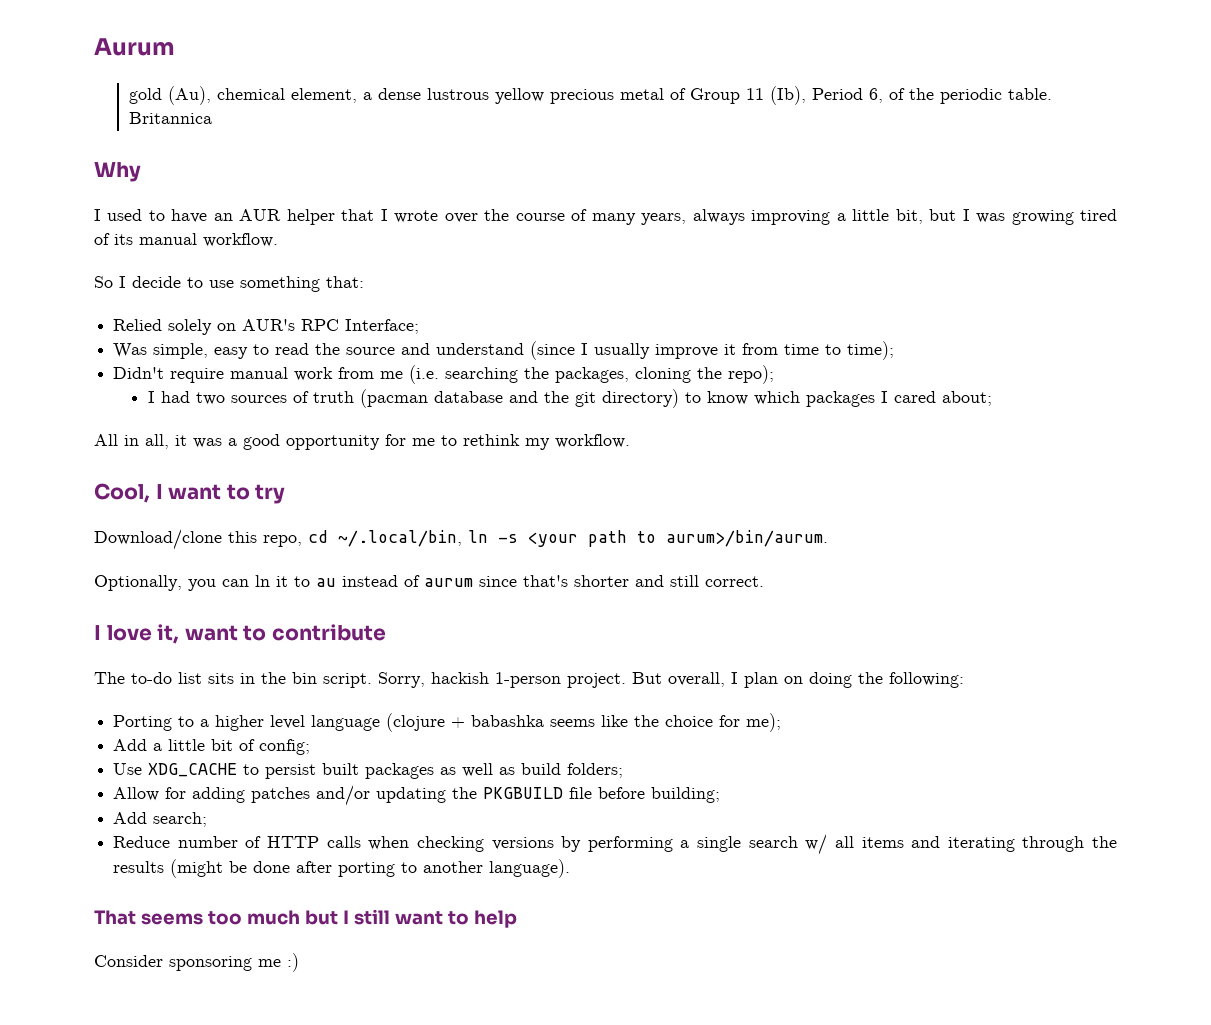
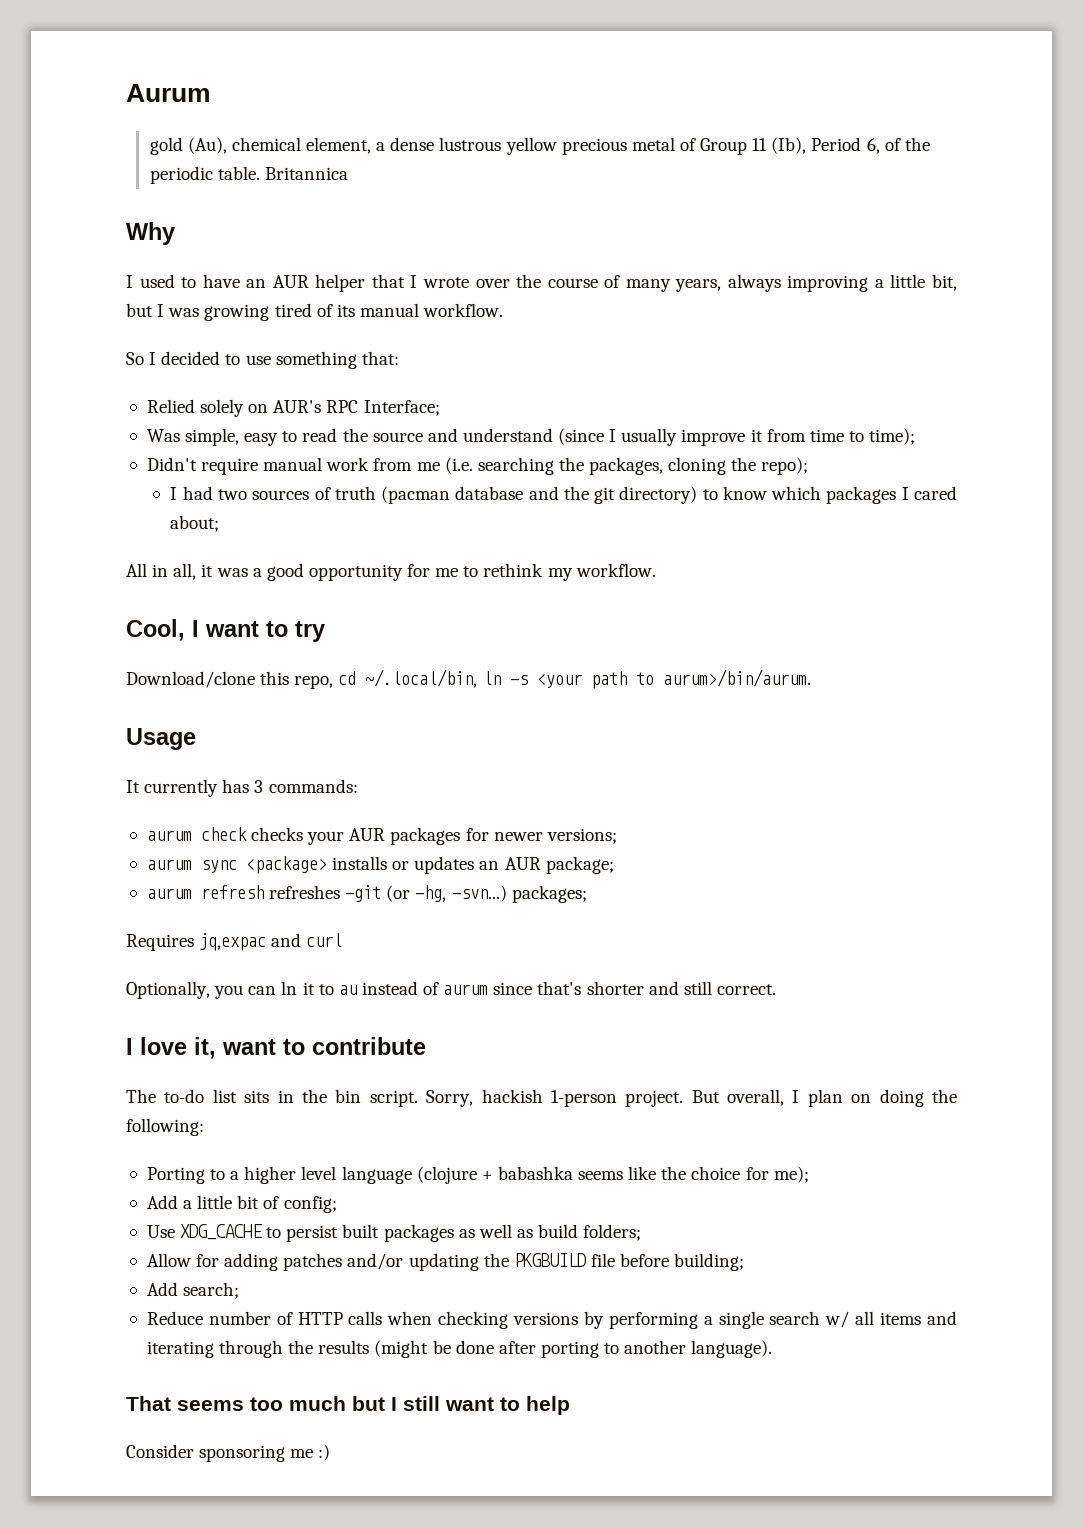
[132,276,181,288] decide -> [161,351,221,365] decided
(828, 538) none -> [126,728,196,750] [126,779,358,797] [146,827,617,845] [146,856,614,874] [146,885,587,903] [126,933,343,951] // Usage // It currently has 3 commands: // aurum check checks your AUR packages for newer versions; // aurum sync <package> installs or updates an AUR package; // aurum refresh refreshes -git (or -hg, -svn...) packages; // Requires jq,expac and curl

